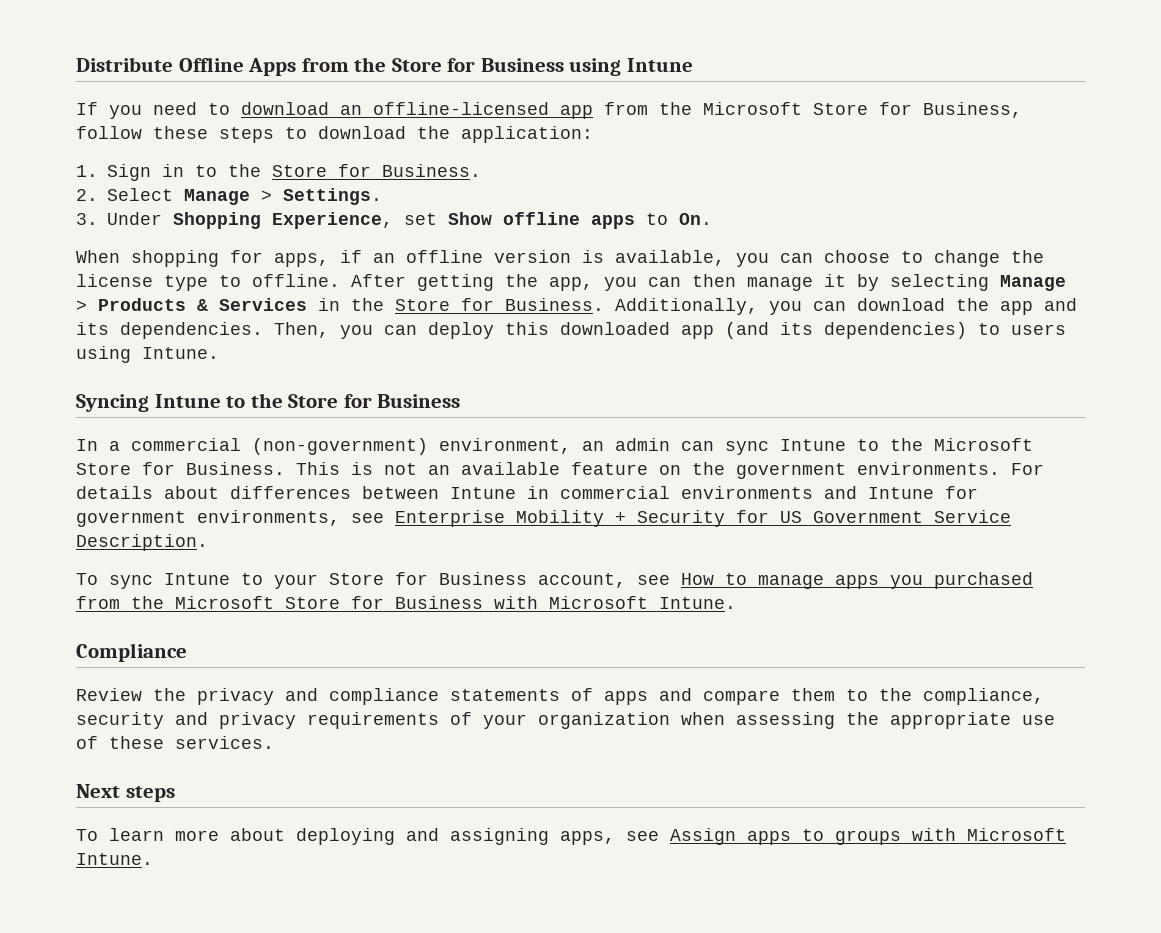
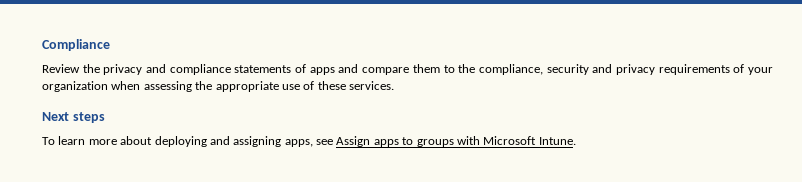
[76,57,693,76] [76,102,1022,119] [76,126,593,143] [76,164,481,181] [76,188,382,205] [76,212,712,229] [76,250,1044,267] [76,274,1066,291] [76,298,1077,315] [76,322,1066,339] [76,346,219,363] [76,393,461,412] [76,438,1033,455] [76,462,1044,479] [76,486,978,499] [76,510,1011,527] [76,534,208,551] [76,572,1033,589] [76,596,736,609] Distribute Offline Apps from the Store for Business using Intune // If you need to download an offline-licensed app from the Microsoft Store for Business, follow these steps to download the application: // 1. Sign in to the Store for Business. // 2. Select Manage > Settings. // 3. Under Shopping Experience, set Show offline apps to On. // When shopping for apps, if an offline version is available, you can choose to change the license type to offline. After getting the app, you can then manage it by selecting Manage > Products & Services in the Store for Business. Additionally, you can download the app and its dependencies. Then, you can deploy this downloaded app (and its dependencies) to users using Intune. // Syncing Intune to the Store for Business // In a commercial (non-government) environment, an admin can sync Intune to the Microsoft Store for Business. This is not an available feature on the government environments. For details about differences between Intune in commercial environments and Intune for government environments, see Enterprise Mobility + Security for US Government Service Description. // To sync Intune to your Store for Business account, see How to manage apps you purchased from the Microsoft Store for Business with Microsoft Intune. // -> (42, 45) none

